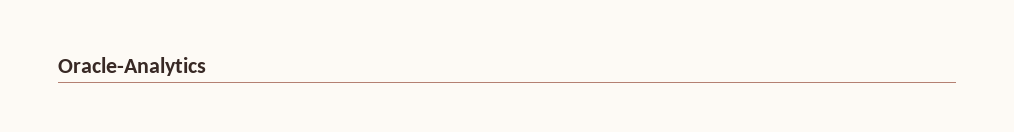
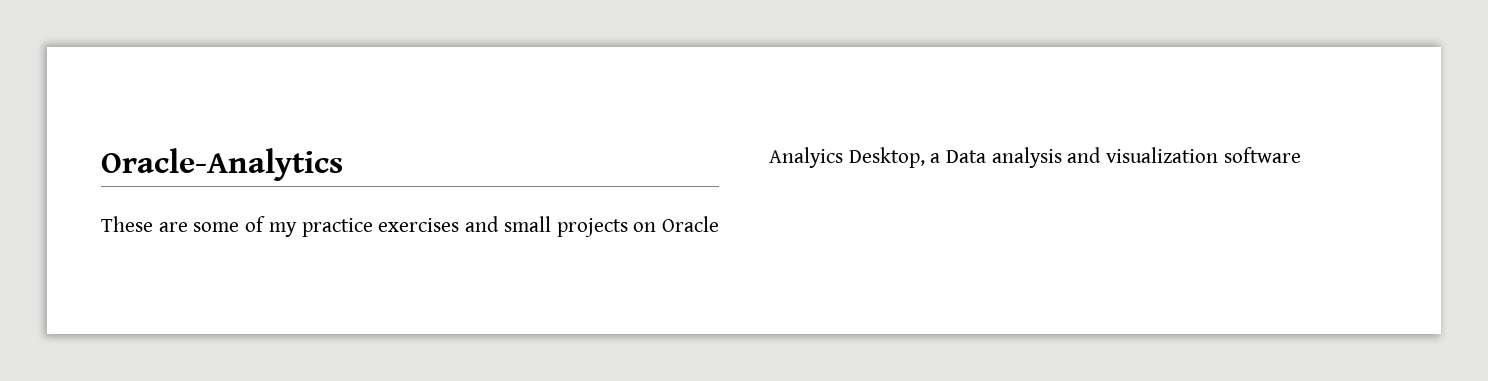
(206, 66) none -> [101,216,720,237] [769,147,1301,168] // These are some of my practice exercises and small projects on Oracle Analyics Desktop, a Data analysis and visualization software

